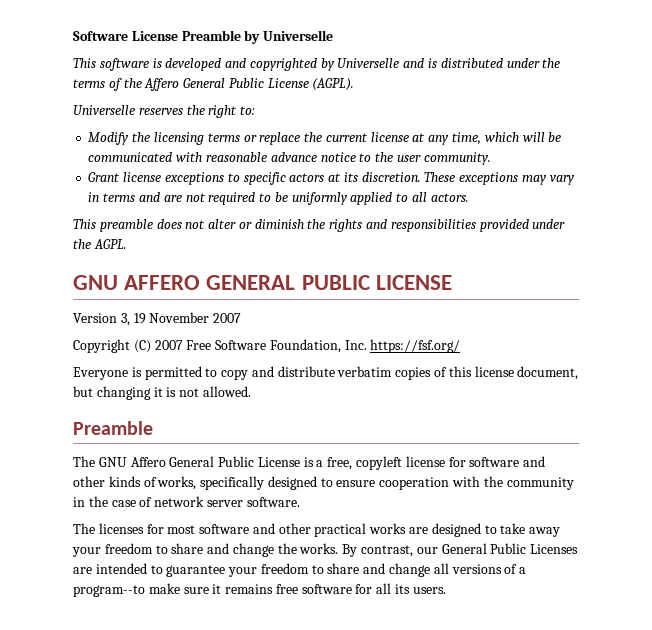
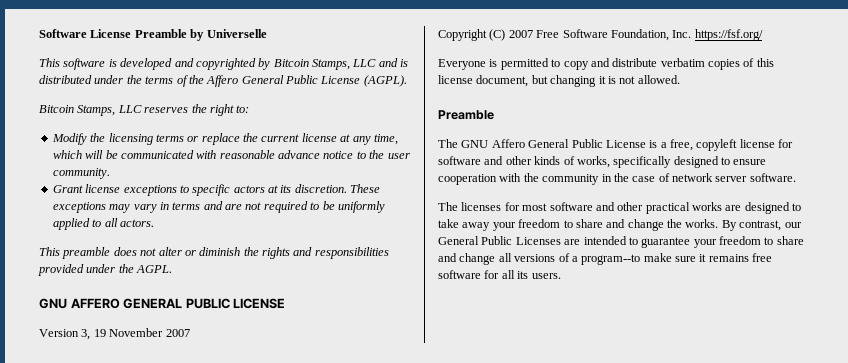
[337,58,400,68] Universelle -> [273,59,377,70] Bitcoin Stamps, LLC
[73,105,135,115] Universelle -> [39,105,142,116] Bitcoin Stamps, LLC

